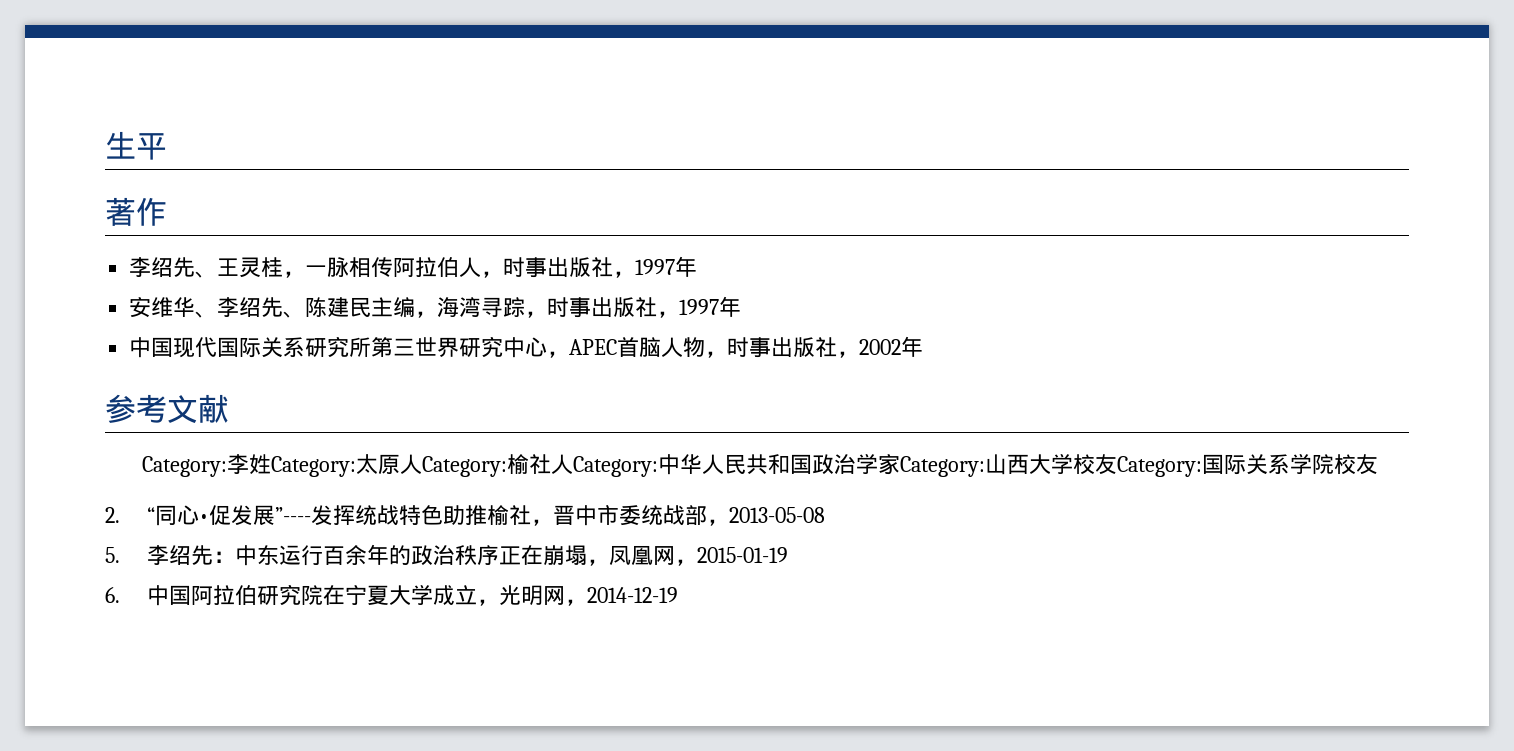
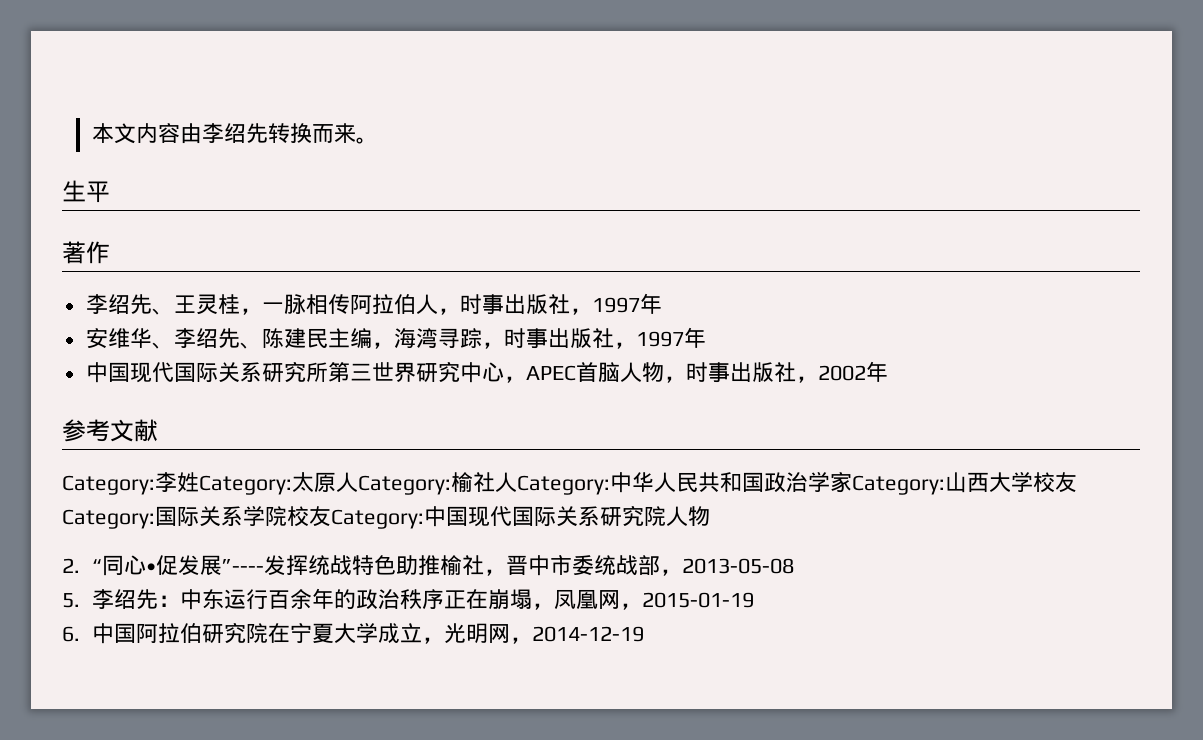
(105, 145) none -> [91,123,378,144] 本文内容由李绍先转换而来。 //
(1378, 464) none -> [331,505,710,529] Category:中国现代国际关系研究院人物

